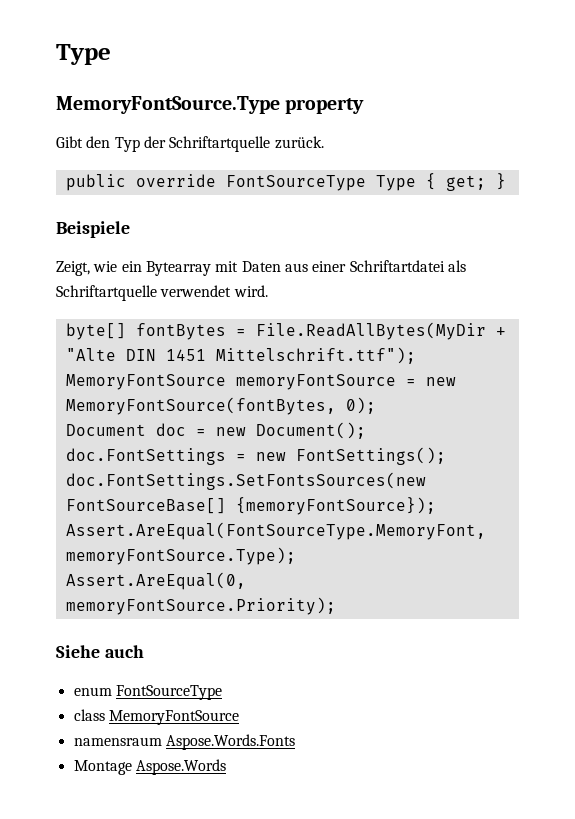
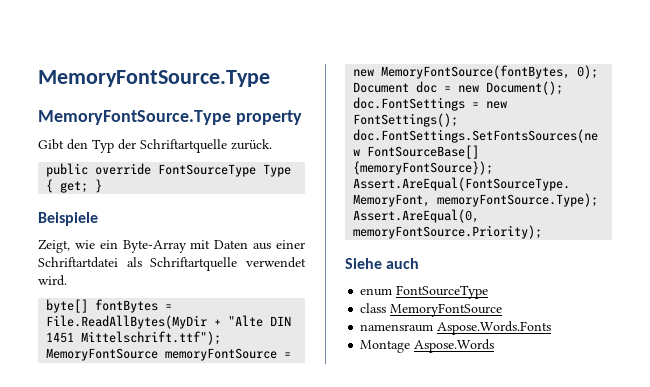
[56,44,111,65] Type -> [38,70,270,87] MemoryFontSource.Type
[145,261,211,276] Bytearray -> [122,240,187,253] Byte-Array

